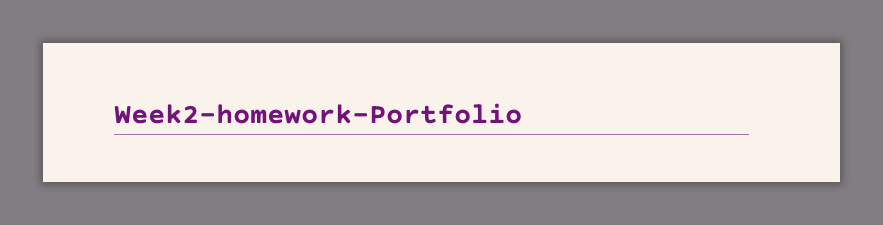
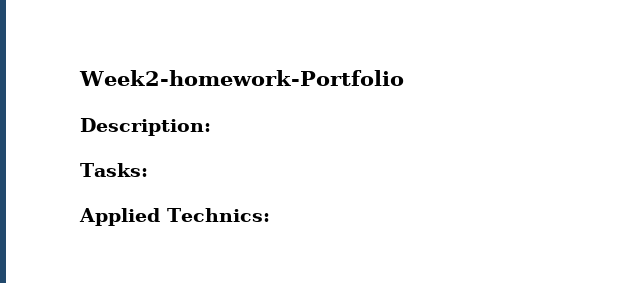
(522, 113) none -> [80,118,211,136] [80,163,148,177] [79,208,270,226] // Description: // Tasks: // Applied Technics:

